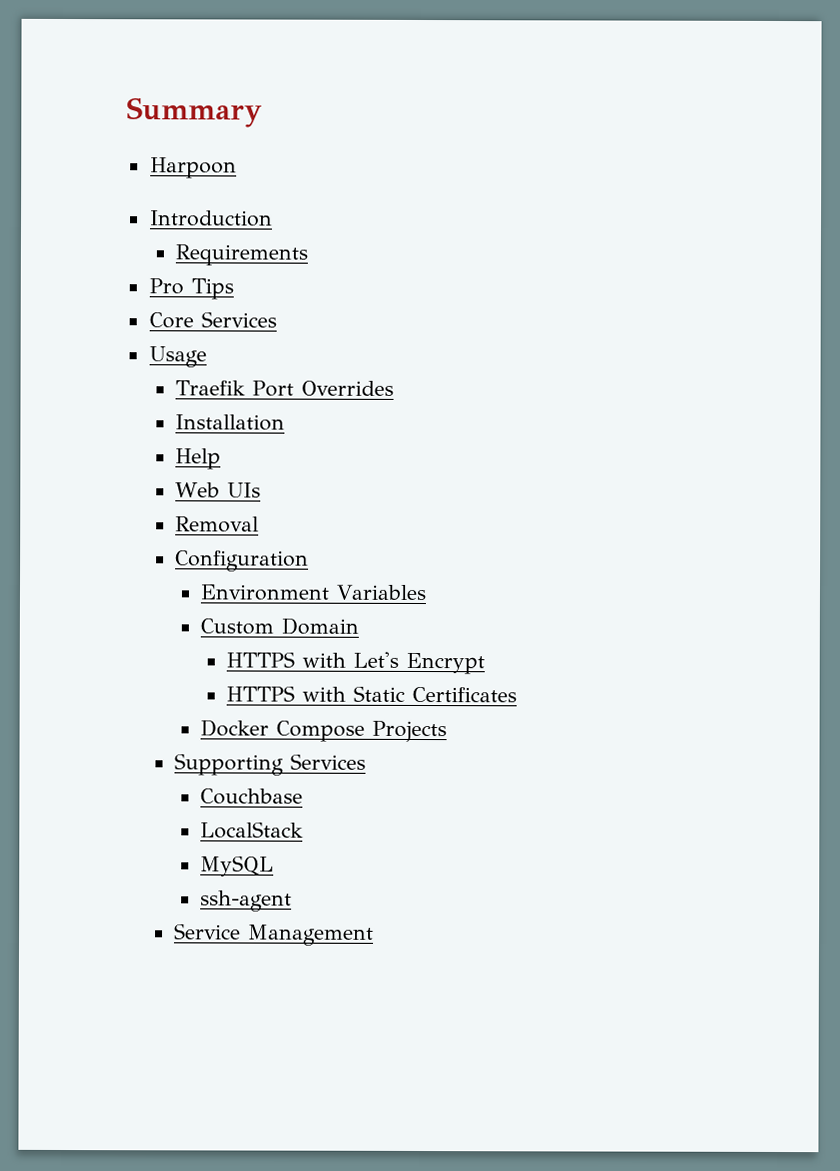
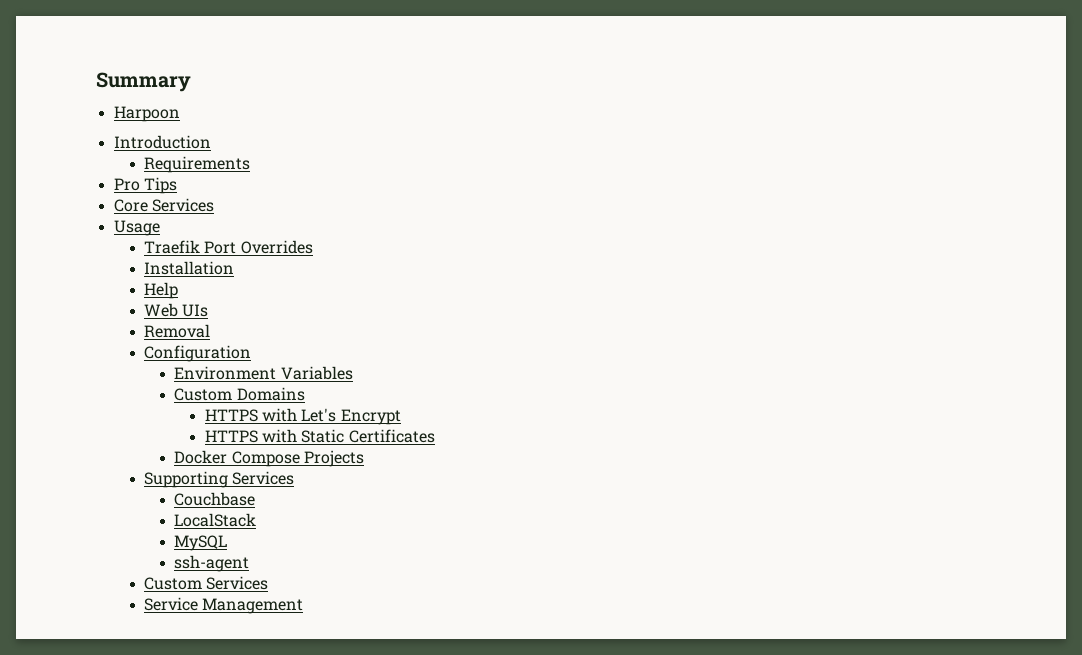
[281,617,360,635] Domain -> [236,387,305,401] Domains
(293, 901) none -> [143,576,269,590] // Custom Services

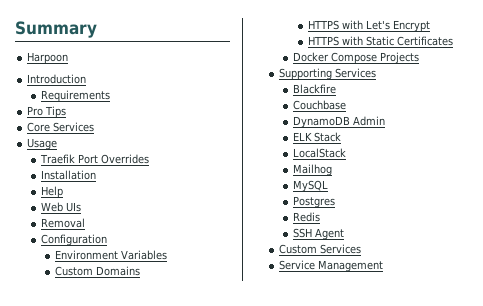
(295, 478) none -> [293,84,337,94] // Blackfire
(256, 499) none -> [293,116,386,128] [293,132,342,142] // DynamoDB Admin // ELK Stack
(257, 520) none -> [293,164,333,176] // Mailhog
[174,555,250,572] ssh-agent -> [293,196,336,208] [293,212,321,222] [293,228,345,240] Postgres // Redis // SSH Agent

